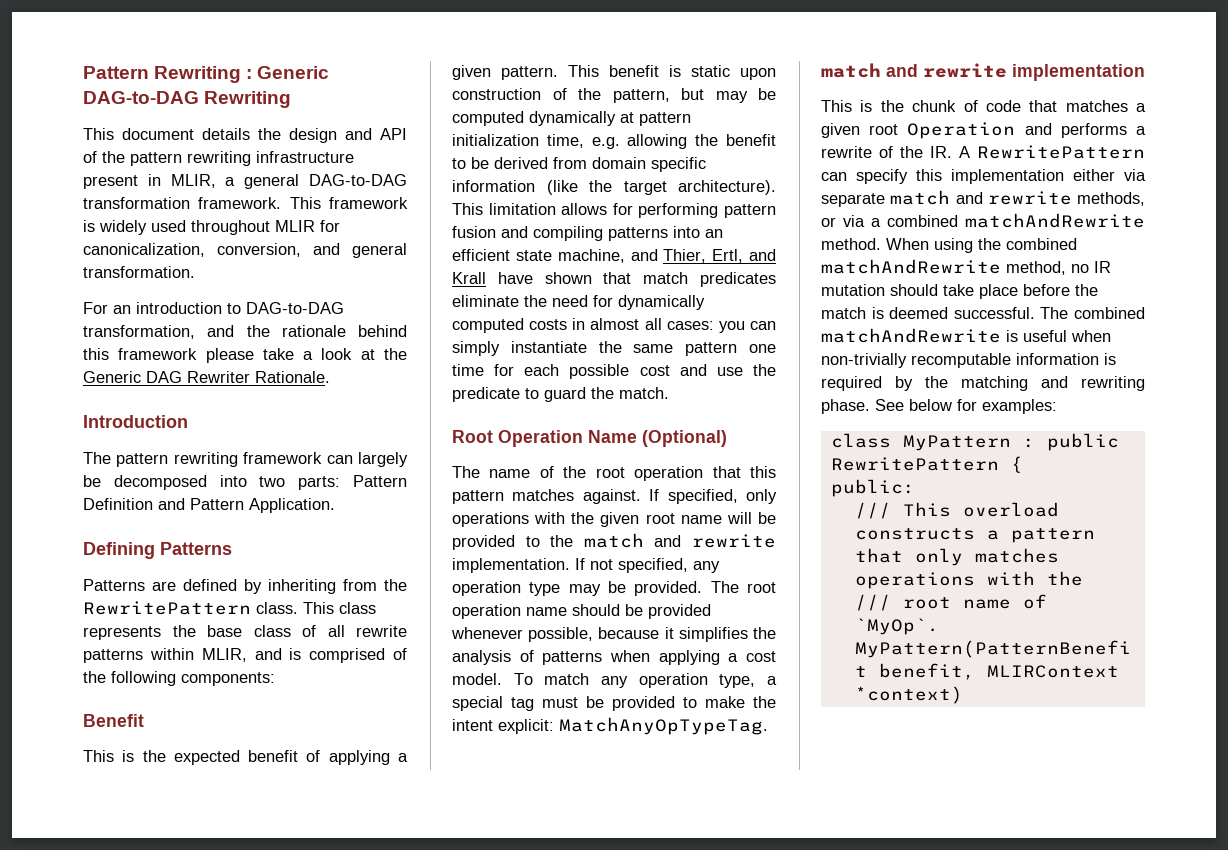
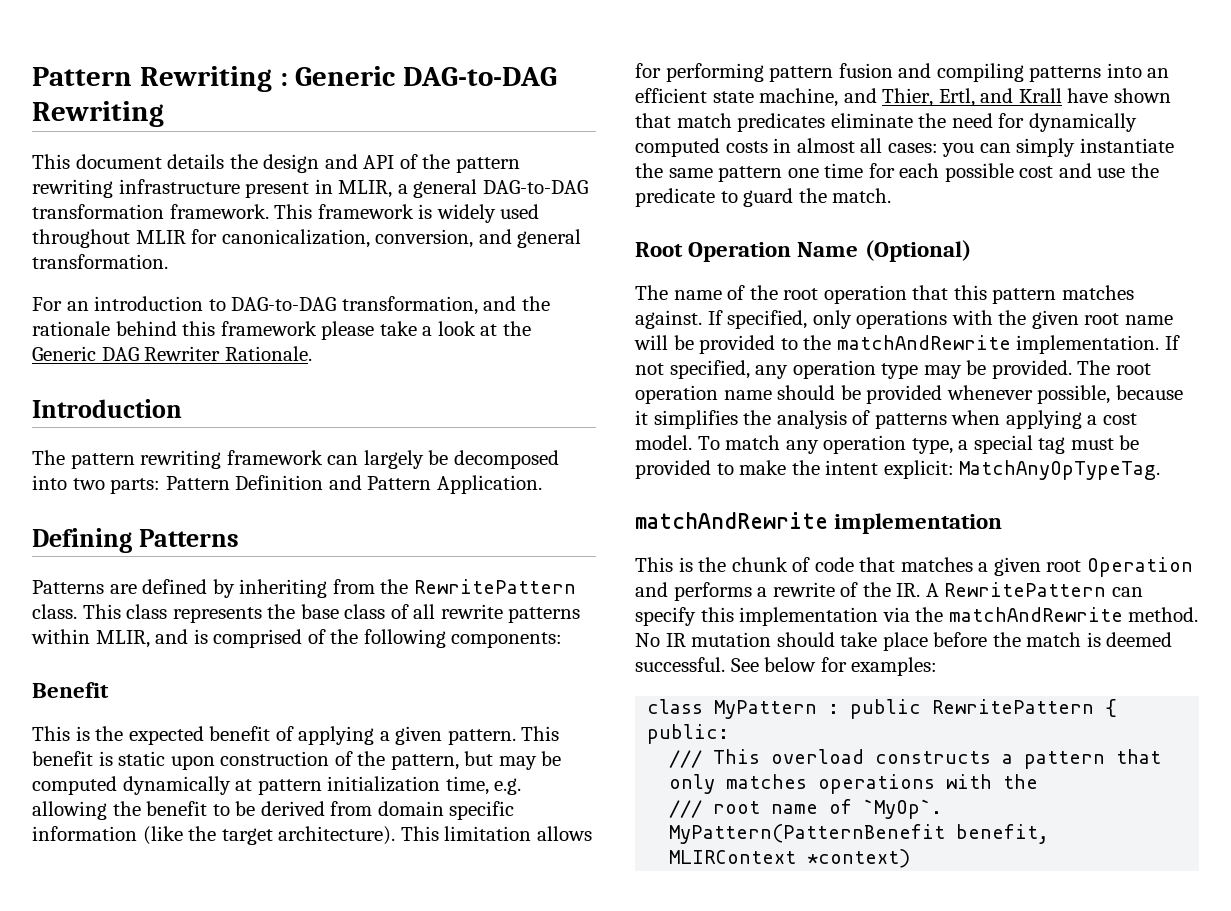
[583,533,776,548] match and rewrite -> [836,335,1011,350] matchAndRewrite
[821,63,1007,78] match and rewrite -> [635,512,828,529] matchAndRewrite
[1073,169,1146,181] [821,190,1145,207] [821,213,1145,228] [821,238,1077,253] [821,259,1089,275] either via separate match and rewrite methods, or via a combined matchAndRewrite method. When using the combined matchAndRewrite method, no -> [882,607,1199,622] [635,633,660,647] via the matchAndRewrite method. No
[1040,307,1145,319] [821,328,1111,343] [821,353,1116,368] [821,376,1145,391] [821,399,870,414] The combined matchAndRewrite is useful when non-trivially recomputable information is required by the matching and rewriting phase. -> (725, 664) none

